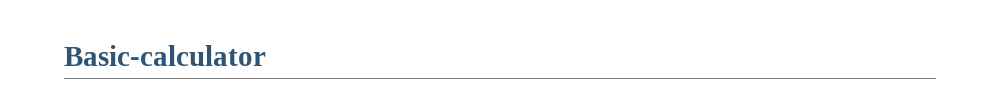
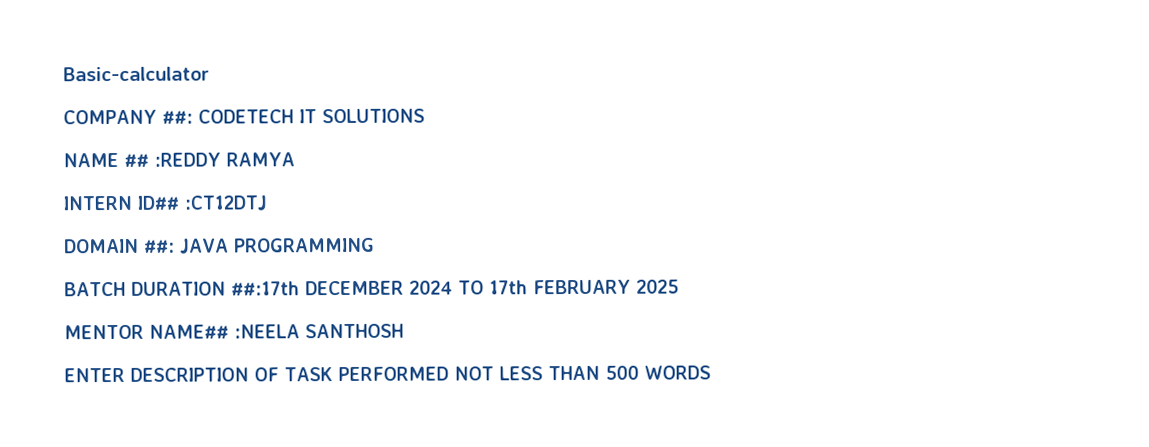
(266, 55) none -> [63,108,425,125] [63,152,295,168] [63,195,267,211] [64,237,375,254] [64,279,679,297] [64,323,404,340] [64,365,711,383] // COMPANY ##: CODETECH IT SOLUTIONS // NAME ## :REDDY RAMYA // INTERN ID## :CT12DTJ // DOMAIN ##: JAVA PROGRAMMING // BATCH DURATION ##:17th DECEMBER 2024 TO 17th FEBRUARY 2025 // MENTOR NAME## :NEELA SANTHOSH // ENTER DESCRIPTION OF TASK PERFORMED NOT LESS THAN 500 WORDS

